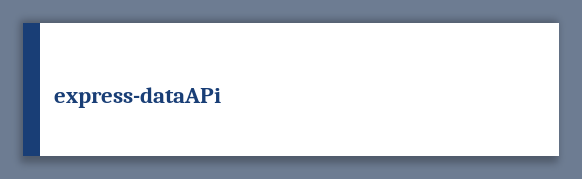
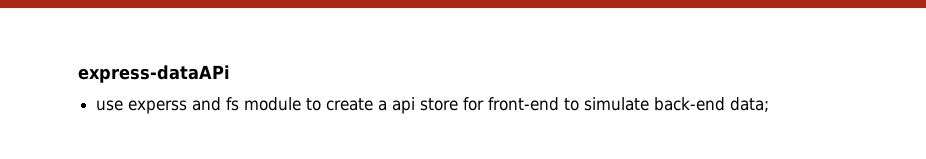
(221, 97) none -> [96,97,770,114] // use experss and fs module to create a api store for front-end to simulate back-end data;

